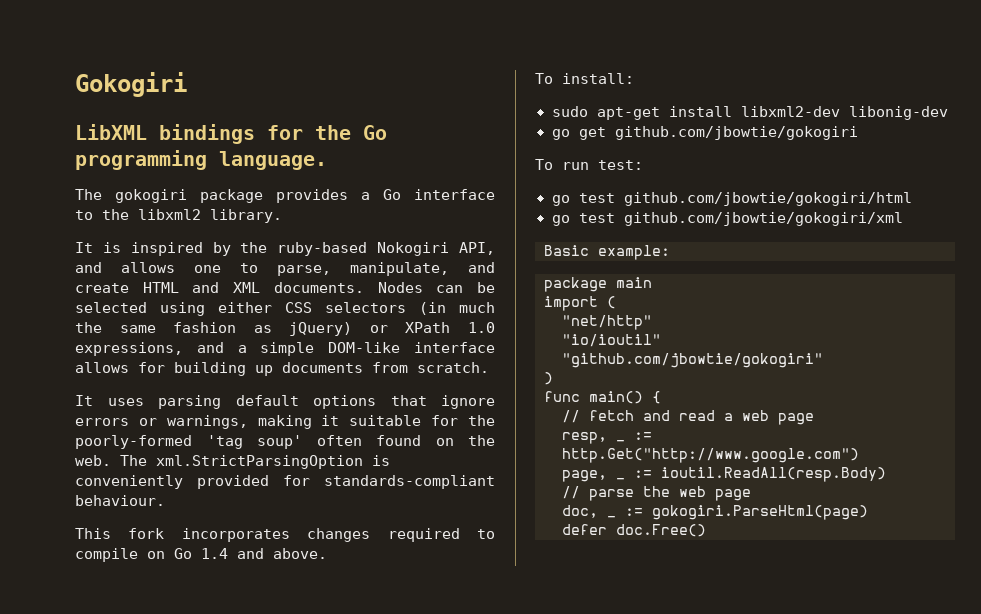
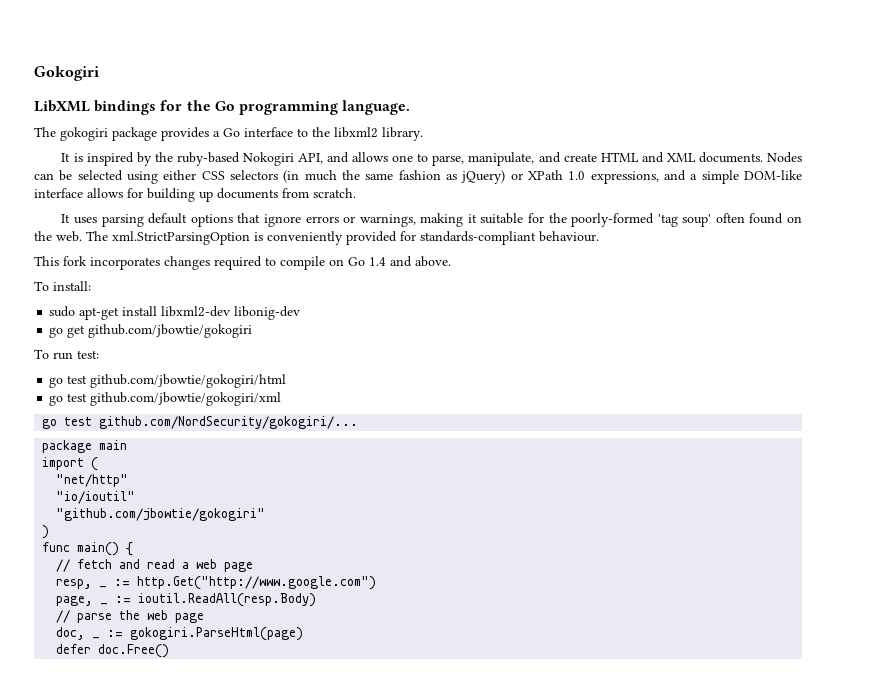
[544,245,670,260] Basic example: -> [42,416,359,429] go test github.com/NordSecurity/gokogiri/...

